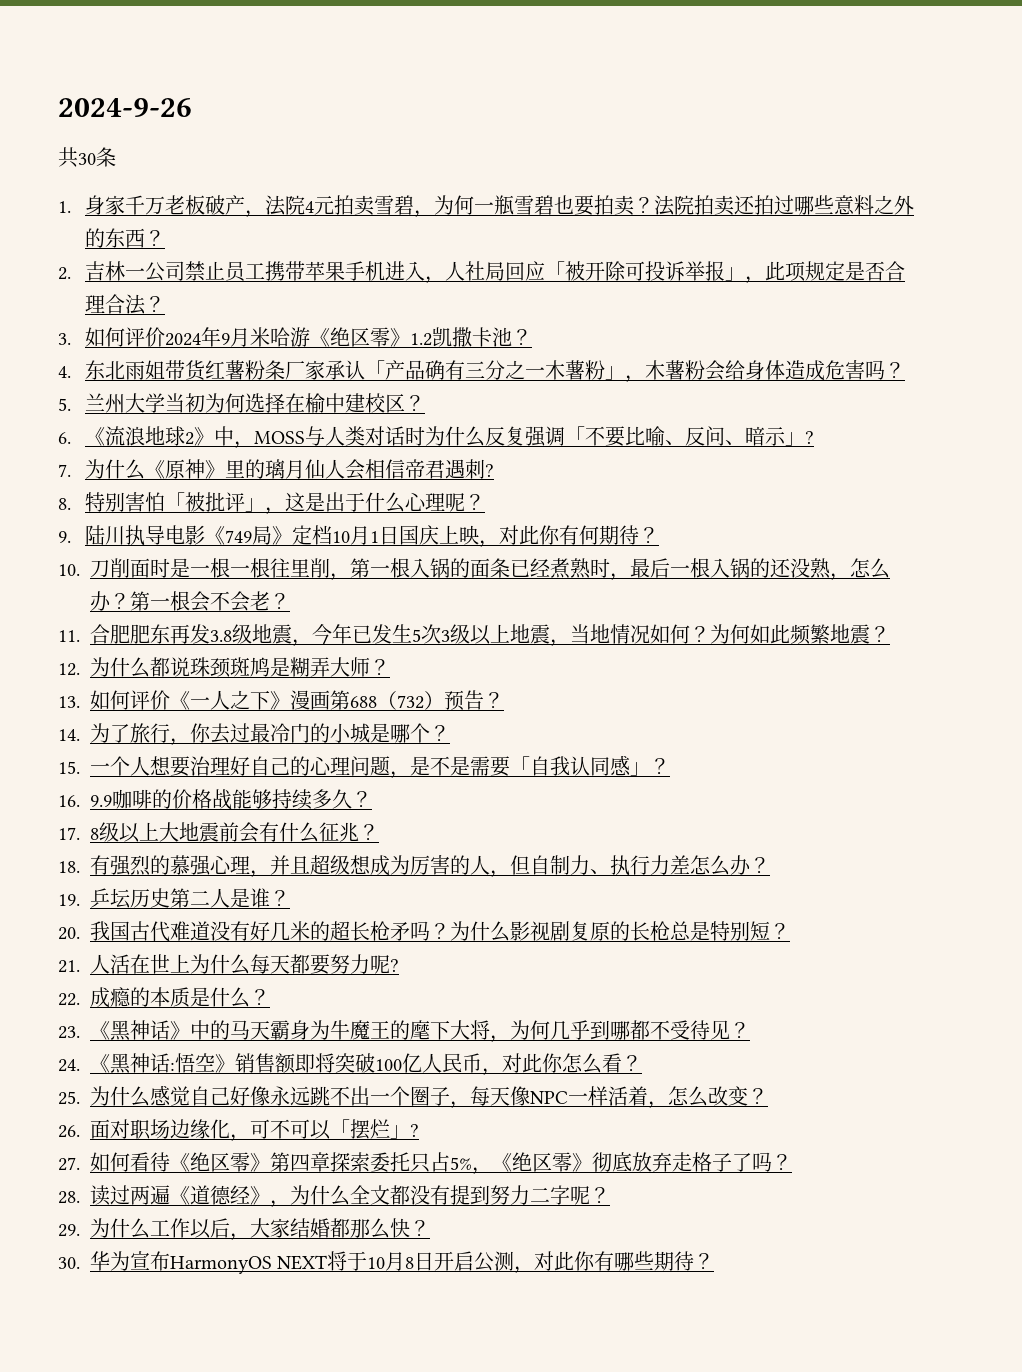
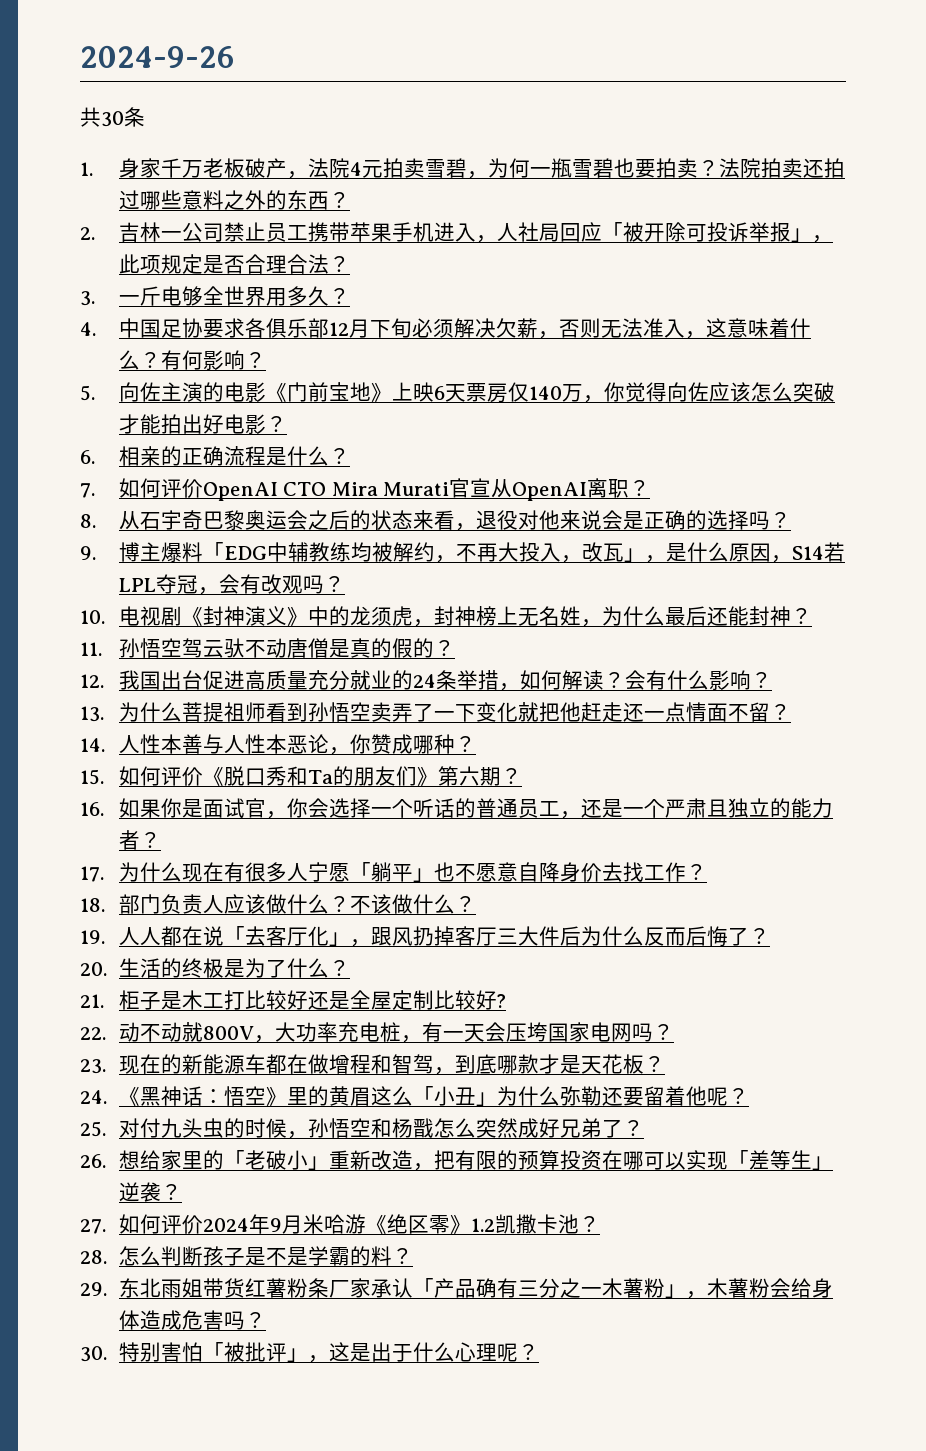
(71, 339) none -> [118,286,350,306] [80,318,811,339] [118,350,266,370] [80,382,835,403] [118,414,287,434] [80,446,350,466] [80,478,651,501] [80,510,791,531] [80,542,845,563] [118,574,345,595] [80,606,812,627] [80,638,455,658] [80,670,772,691] [80,702,791,722] [80,734,476,755] [80,766,522,786] [80,798,833,819] [118,830,161,850] [80,862,707,882] [80,894,476,914] [80,926,770,947] [80,958,350,978] [80,990,506,1010] [80,1022,674,1043] [80,1054,665,1075] [80,1086,749,1106] [80,1118,644,1139] [80,1150,833,1171] [118,1182,182,1202] [80,1219,106,1234] 一斤电够全世界用多久？ // 4.中国足协要求各俱乐部12月下旬必须解决欠薪，否则无法准入，这意味着什么？有何影响？ // 5.向佐主演的电影《门前宝地》上映6天票房仅140万，你觉得向佐应该怎么突破才能拍出好电影？ // 6.相亲的正确流程是什么？ // 7.如何评价OpenAI CTO Mira Murati官宣从OpenAI离职？ // 8.从石宇奇巴黎奥运会之后的状态来看，退役对他来说会是正确的选择吗？ // 9.博主爆料「EDG中辅教练均被解约，不再大投入，改瓦」，是什么原因，S14若LPL夺冠，会有改观吗？ // 10.电视剧《封神演义》中的龙须虎，封神榜上无名姓，为什么最后还能封神？ // 11.孙悟空驾云驮不动唐僧是真的假的？ // 12.我国出台促进高质量充分就业的24条举措，如何解读？会有什么影响？ // 13.为什么菩提祖师看到孙悟空卖弄了一下变化就把他赶走还一点情面不留？ // 14.人性本善与人性本恶论，你赞成哪种？ // 15.如何评价《脱口秀和Ta的朋友们》第六期？ // 16.如果你是面试官，你会选择一个听话的普通员工，还是一个严肃且独立的能力者？ // 17.为什么现在有很多人宁愿「躺平」也不愿意自降身价去找工作？ // 18.部门负责人应该做什么？不该做什么？ // 19.人人都在说「去客厅化」，跟风扔掉客厅三大件后为什么反而后悔了？ // 20.生活的终极是为了什么？ // 21.柜子是木工打比较好还是全屋定制比较好? // 22.动不动就800V，大功率充电桩，有一天会压垮国家电网吗？ // 23.现在的新能源车都在做增程和智驾，到底哪款才是天花板？ // 24.《黑神话：悟空》里的黄眉这么「小丑」为什么弥勒还要留着他呢？ // 25.对付九头虫的时候，孙悟空和杨戬怎么突然成好兄弟了？ // 26.想给家里的「老破小」重新改造，把有限的预算投资在哪可以实现「差等生」逆袭？ // 27.
[58,366,71,378] 4. -> [80,1246,413,1266] [80,1282,107,1296] 28.怎么判断孩子是不是学霸的料？ // 29.
[58,393,425,413] [58,426,814,449] [58,459,494,480] [58,498,71,510] 5.兰州大学当初为何选择在榆中建校区？ // 6.《流浪地球2》中，MOSS与人类对话时为什么反复强调「不要比喻、反问、暗示」? // 7.为什么《原神》里的璃月仙人会相信帝君遇刺? // 8. -> [80,1346,107,1362] 30.
[58,525,659,548] [58,558,890,581] [90,591,290,612] [58,624,890,647] [58,657,390,678] [58,690,504,711] [58,723,450,746] [58,755,670,779] [58,789,372,810] [58,822,379,843] [58,855,770,878] [58,888,290,909] [58,921,790,942] [58,954,399,975] [58,987,270,1008] [58,1020,750,1043] [58,1053,642,1076] [58,1085,768,1109] [58,1119,419,1142] [58,1152,792,1175] [58,1185,610,1208] [58,1218,430,1241] [58,1251,715,1274] // 9.陆川执导电影《749局》定档10月1日国庆上映，对此你有何期待？ // 10.刀削面时是一根一根往里削，第一根入锅的面条已经煮熟时，最后一根入锅的还没熟，怎么办？第一根会不会老？ // 11.合肥肥东再发3.8级地震，今年已发生5次3级以上地震，当地情况如何？为何如此频繁地震？ // 12.为什么都说珠颈斑鸠是糊弄大师？ // 13.如何评价《一人之下》漫画第688（732）预告？ // 14.为了旅行，你去过最冷门的小城是哪个？ // 15.一个人想要治理好自己的心理问题，是不是需要「自我认同感」？ // 16. 9.9咖啡的价格战能够持续多久？ // 17. 8级以上大地震前会有什么征兆？ // 18.有强烈的慕强心理，并且超级想成为厉害的人，但自制力、执行力差怎么办？ // 19.乒坛历史第二人是谁？ // 20.我国古代难道没有好几米的超长枪矛吗？为什么影视剧复原的长枪总是特别短？ // 21.人活在世上为什么每天都要努力呢? // 22.成瘾的本质是什么？ // 23.《黑神话》中的马天霸身为牛魔王的麾下大将，为何几乎到哪都不受待见？ // 24.《黑神话:悟空》销售额即将突破100亿人民币，对此你怎么看？ // 25.为什么感觉自己好像永远跳不出一个圈子，每天像NPC一样活着，怎么改变？ // 26.面对职场边缘化，可不可以「摆烂」? // 27.如何看待《绝区零》第四章探索委托只占5%，《绝区零》彻底放弃走格子了吗？ // 28.读过两遍《道德经》，为什么全文都没有提到努力二字呢？ // 29.为什么工作以后，大家结婚都那么快？ // 30.华为宣布HarmonyOS NEXT将于10月8日开启公测，对此你有哪些期待？ -> (539, 1352) none

